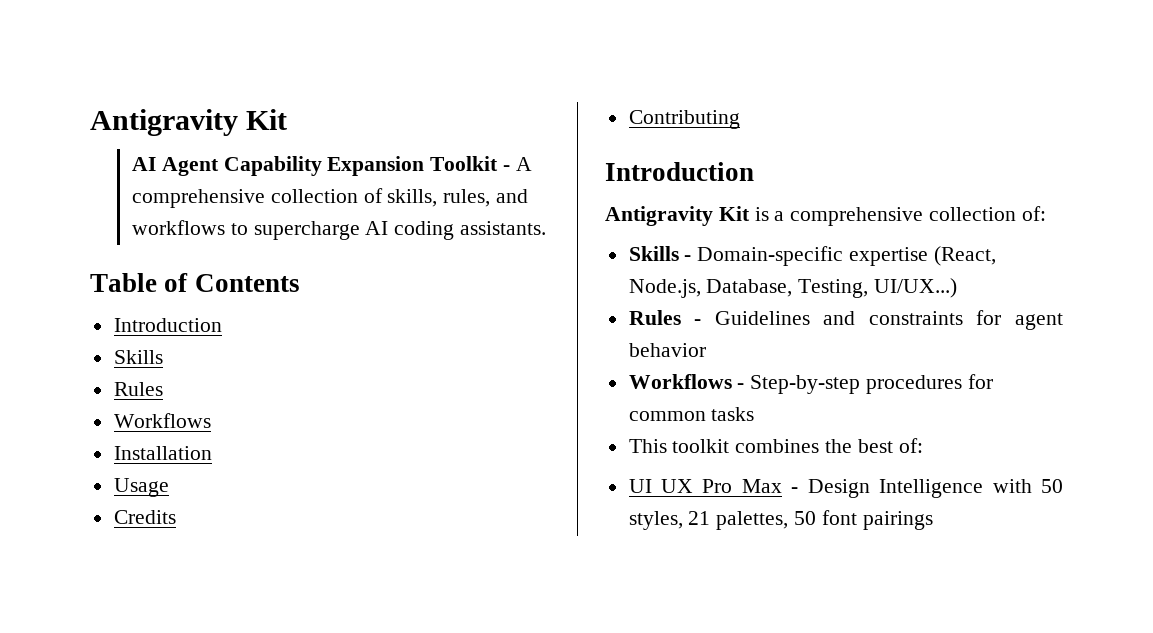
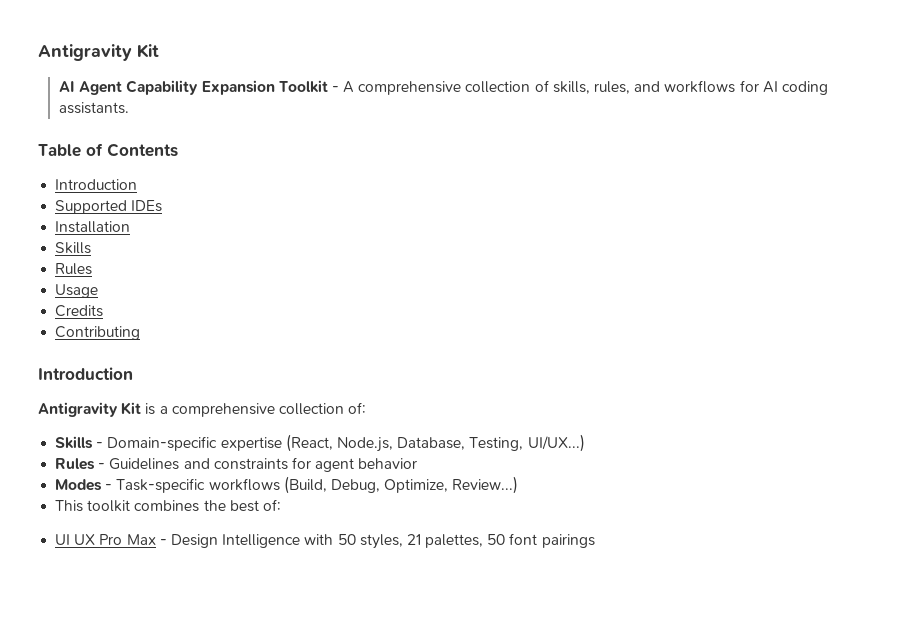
[230,221,360,240] to supercharge -> [739,80,759,92] for
(222, 325) none -> [55,200,163,214] [55,221,131,233] // Supported IDEs // Installation
[113,413,211,428] [113,446,212,460] // Workflows // Installation -> (93, 269) none
[628,374,993,394] [628,407,755,421] Workflows - Step-by-step procedures for common tasks -> [55,476,519,494] Modes - Task-specific workflows (Build, Debug, Optimize, Review...)

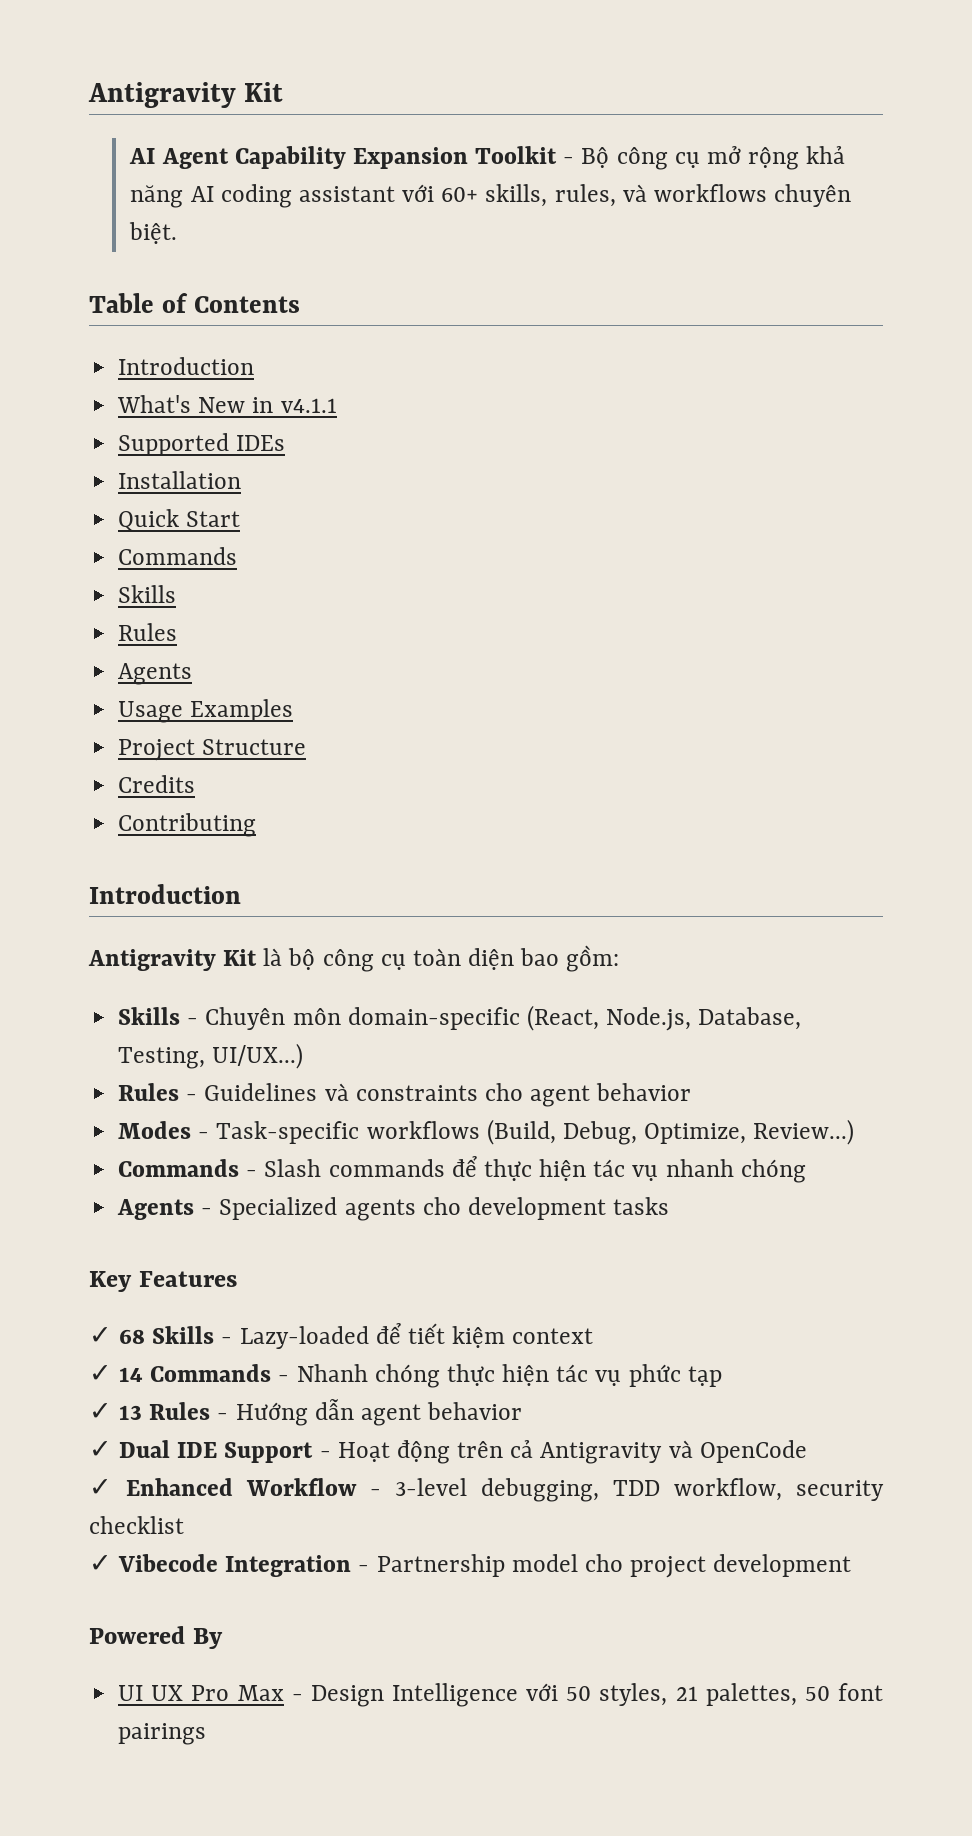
[343,80,828,95] [58,102,129,114] A comprehensive collection of skills, rules, and workflows for AI coding assistants. -> [581,146,846,170] [130,184,851,208] [129,222,178,244] Bộ công cụ mở rộng khả năng AI coding assistant với 60+ skills, rules, và workflows chuyên biệt.
(138, 184) none -> [117,395,337,413] // What's New in v4.1.1
(131, 227) none -> [118,509,241,532] [118,547,238,565] // Quick Start // Commands
(93, 269) none -> [118,663,193,685] // Agents
(99, 291) none -> [190,699,294,722] [118,739,307,761] Examples // Project Structure
[145,402,367,417] [55,436,282,451] is a comprehensive collection of: // Skills - Domain-specific expertise -> [263,945,620,972] [118,1007,520,1030] là bộ công cụ toàn diện bao gồm: // Skills - Chuyên môn domain-specific
[183,457,311,470] and constraints for -> [324,1083,523,1101] và constraints cho
[55,499,281,512] This toolkit combines the best of: -> [118,1156,806,1183] [117,1197,670,1221] [89,1271,237,1292] [89,1323,594,1349] [89,1364,722,1388] [89,1399,523,1426] [89,1440,807,1464] [89,1478,884,1502] [89,1516,184,1534] [89,1554,852,1578] [89,1626,223,1649] Commands - Slash commands để thực hiện tác vụ nhanh chóng // Agents - Specialized agents cho development tasks // Key Features // ✓ 68 Skills - Lazy-loaded để tiết kiệm context // ✓ 14 Commands - Nhanh chóng thực hiện tác vụ phức tạp // ✓ 13 Rules - Hướng dẫn agent behavior // ✓ Dual IDE Support - Hoạt động trên cả Antigravity và OpenCode // ✓ Enhanced Workflow - 3-level debugging, TDD workflow, security checklist // ✓ Vibecode Integration - Partnership model cho project development // Powered By
[304,534,334,545] with -> [526,1683,559,1701] với

